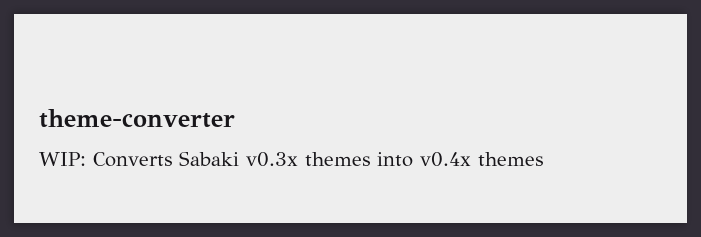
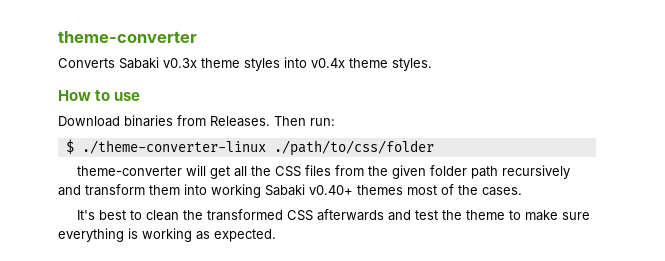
[39,152,86,166] WIP: -> (197, 37) none
[305,152,543,167] themes into v0.4x themes -> [201,57,432,71] [58,90,141,101] [58,115,335,127] [65,139,434,156] [76,165,570,179] [58,184,522,198] [76,209,590,221] [58,228,276,242] theme styles into v0.4x theme styles. // How to use // Download binaries from Releases. Then run: // $ ./theme-converter-linux ./path/to/css/folder // theme-converter will get all the CSS files from the given folder path recursively and transform them into working Sabaki v0.40+ themes most of the cases. // It's best to clean the transformed CSS afterwards and test the theme to make sure everything is working as expected.

